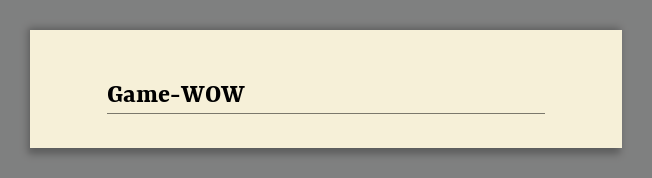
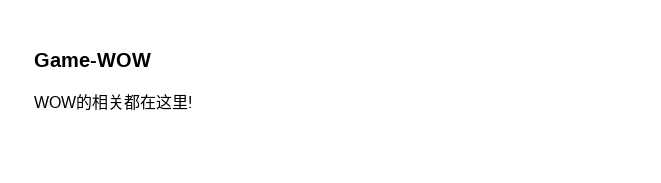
(245, 94) none -> [34,94,192,111] // WOW的相关都在这里!

